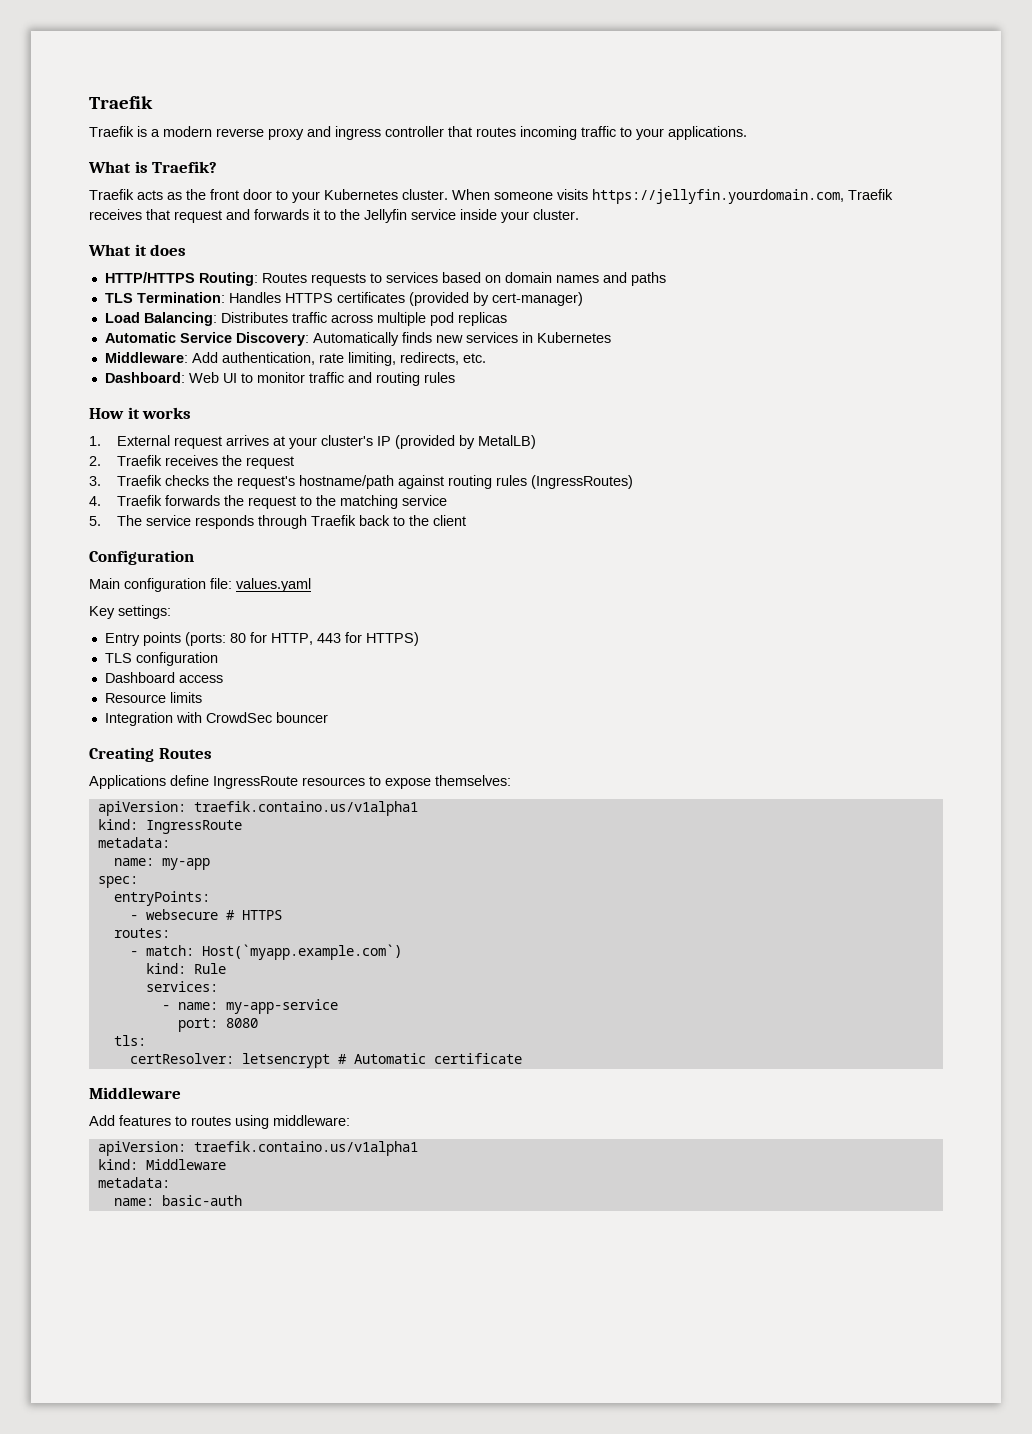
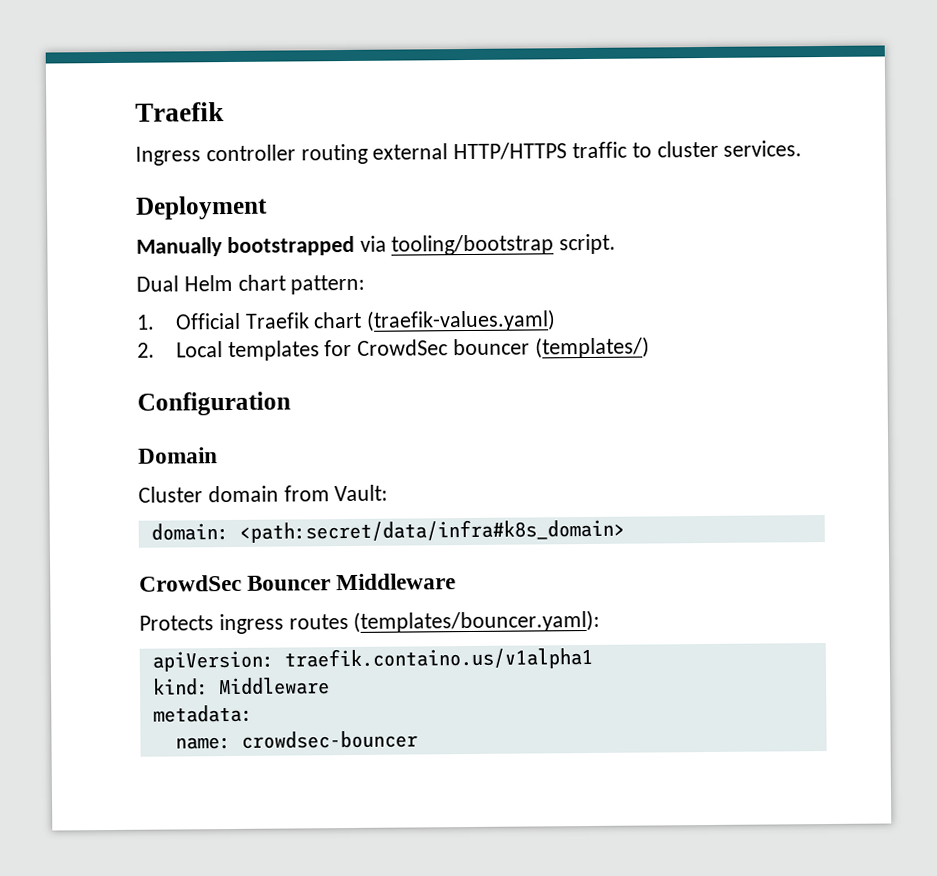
[89,126,747,140] [88,161,218,173] [89,189,893,204] [89,209,579,223] [88,244,187,256] [104,272,666,286] [104,292,583,306] [104,312,507,326] [104,332,611,346] [104,352,486,366] [104,372,455,386] [89,407,192,419] [89,435,537,449] [89,455,295,469] [89,475,634,489] [89,495,448,509] [89,515,467,529] [89,550,194,565] [89,578,311,592] [89,605,171,619] [104,632,419,646] [104,652,218,666] [104,672,223,683] [104,692,202,703] [104,712,328,726] [89,747,212,762] [89,775,511,789] [97,801,418,816] [97,819,242,834] [97,837,170,848] [113,858,210,870] [97,876,138,888] [113,891,210,906] [129,909,282,920] [113,928,170,938] [129,944,402,960] [145,963,226,974] [145,981,218,992] [161,999,338,1014] [177,1018,258,1032] [113,1035,146,1046] [129,1053,522,1068] [89,1087,181,1099] [89,1115,350,1129] Traefik is a modern reverse proxy and ingress controller that routes incoming traffic to your applications. // What is Traefik? // Traefik acts as the front door to your Kubernetes cluster. When someone visits https://jellyfin.yourdomain.com, Traefik receives that request and forwards it to the Jellyfin service inside your cluster. // What it does // HTTP/HTTPS Routing: Routes requests to services based on domain names and paths // TLS Termination: Handles HTTPS certificates (provided by cert-manager) // Load Balancing: Distributes traffic across multiple pod replicas // Automatic Service Discovery: Automatically finds new services in Kubernetes // Middleware: Add authentication, rate limiting, redirects, etc. // Dashboard: Web UI to monitor traffic and routing rules // How it works // 1. External request arrives at your cluster's IP (provided by MetalLB) // 2. Traefik receives the request // 3. Traefik checks the request's hostname/path against routing rules (IngressRoutes) // 4. Traefik forwards the request to the matching service // 5. The service responds through Traefik back to the client // Configuration // Main configuration file: values.yaml // Key settings: // Entry points (ports: 80 for HTTP, 443 for HTTPS) // TLS configuration // Dashboard access // Resource limits // Integration with CrowdSec bouncer // Creating Routes // Applications define IngressRoute resources to expose themselves: // apiVersion: traefik.containo.us/v1alpha1 // kind: IngressRoute // metadata: // name: my-app // spec: // entryPoints: // - websecure # HTTPS // routes: // - match: Host(`myapp.example.com`) // kind: Rule // services: // - name: my-app-service // port: 8080 // tls: // certResolver: letsencrypt # Automatic certificate // Middleware // Add features to routes using middleware: -> [135,140,803,166] [135,195,268,220] [136,233,617,257] [136,274,366,295] [136,309,557,332] [137,336,650,362] [137,391,291,416] [138,447,218,464] [138,484,389,503] [150,518,625,543] [139,573,457,592] [139,609,601,635] Ingress controller routing external HTTP/HTTPS traffic to cluster services. // Deployment // Manually bootstrapped via tooling/bootstrap script. // Dual Helm chart pattern: // 1. Official Traefik chart (traefik-values.yaml) // 2. Local templates for CrowdSec bouncer (templates/) // Configuration // Domain // Cluster domain from Vault: // domain: <path:secret/data/infra#k8s_domain> // CrowdSec Bouncer Middleware // Protects ingress routes (templates/bouncer.yaml):
[161,1195,242,1206] basic-auth -> [240,730,418,749] crowdsec-bouncer

